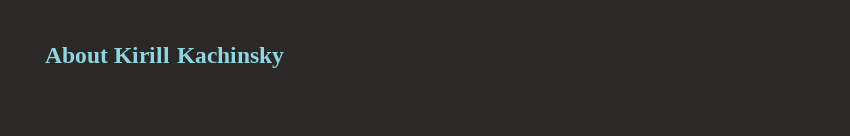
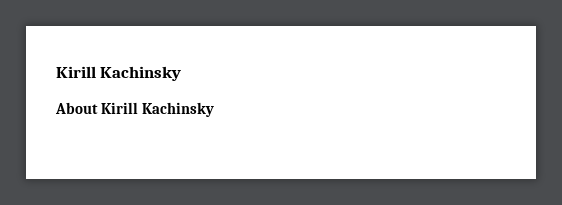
(45, 55) none -> [56,66,182,81] Kirill Kachinsky //

